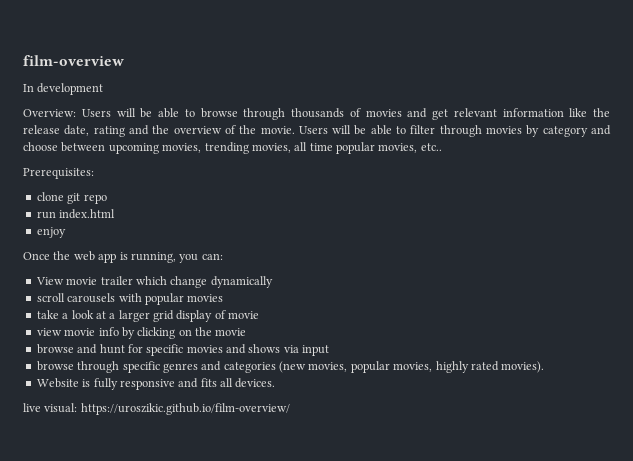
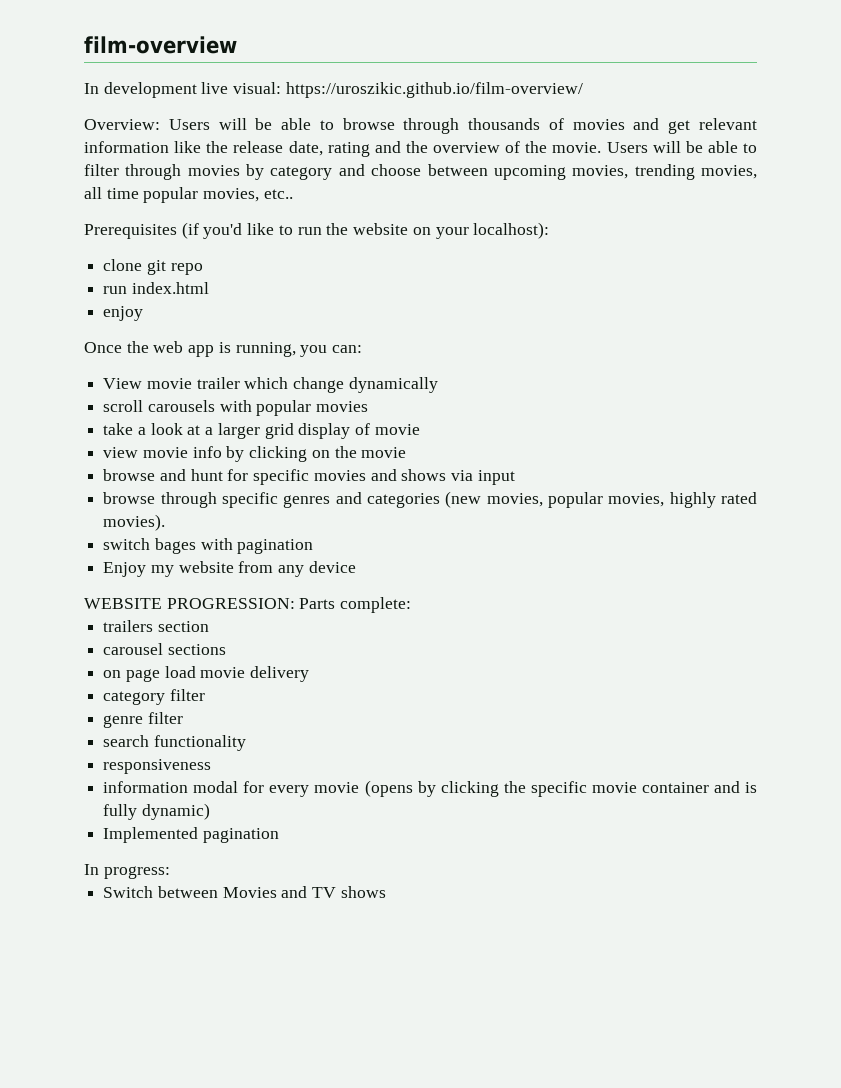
(104, 89) none -> [201,82,583,98] live visual: https://uroszikic.github.io/film-overview/
[23,168,94,179] Prerequisites: -> [84,222,550,239] Prerequisites (if you'd like to run the website on your localhost):
[36,378,276,390] [23,403,290,415] Website is fully responsive and fits all devices. // live visual: https://uroszikic.github.io/film-overview/ -> [103,538,314,554] [103,561,356,577] [84,597,412,613] [103,620,209,632] [103,643,226,655] [103,666,310,682] [103,689,205,705] [103,712,183,728] [103,735,246,751] [103,759,212,774] [103,780,757,797] [103,803,210,820] [103,827,279,843] [84,864,170,879] [103,886,386,898] switch bages with pagination // Enjoy my website from any device // WEBSITE PROGRESSION: Parts complete: // trailers section // carousel sections // on page load movie delivery // category filter // genre filter // search functionality // responsiveness // information modal for every movie (opens by clicking the specific movie container and is fully dynamic) // Implemented pagination // In progress: // Switch between Movies and TV shows

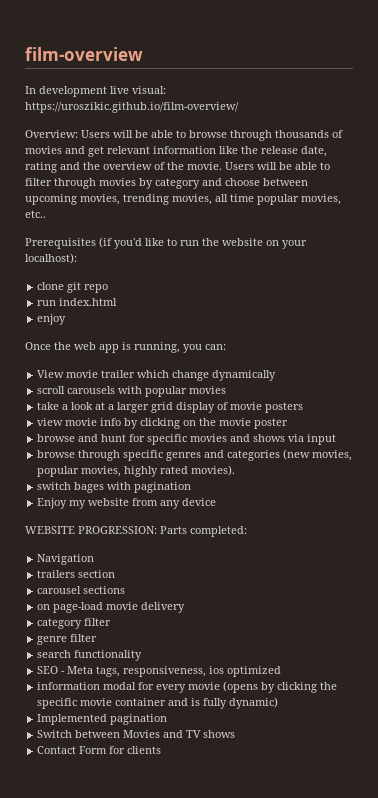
(420, 429) none -> [265,402,304,413] posters
(407, 452) none -> [254,418,289,429] poster
[340,597,412,613] complete: -> [190,526,247,537] [37,554,95,565] completed: // Navigation
[125,666,196,682] page load -> [53,602,104,613] page-load
[103,759,212,774] responsiveness -> [37,666,282,677] SEO - Meta tags, responsiveness, ios optimized
[84,864,170,879] // In progress: -> (168, 719) none
(386, 892) none -> [37,746,162,754] // Contact Form for clients

